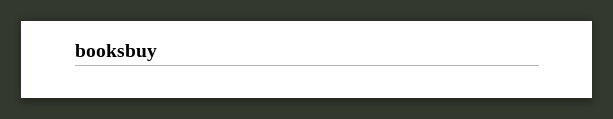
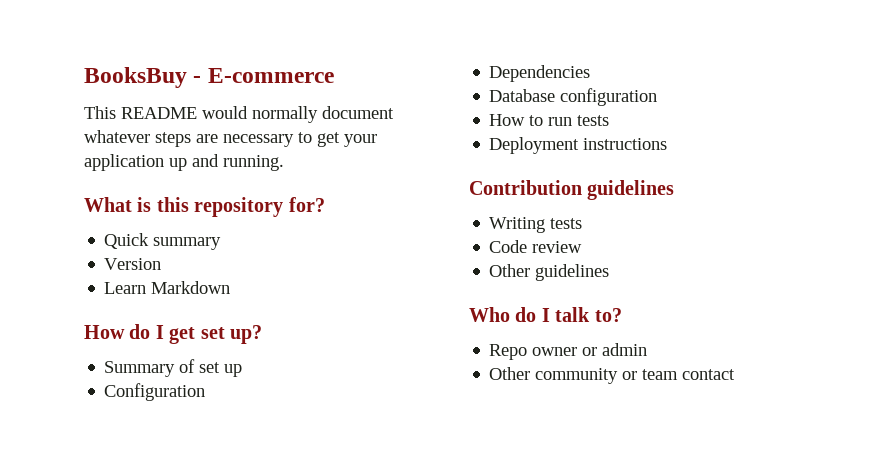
[75,44,157,61] booksbuy -> [84,67,334,88] [84,106,394,123] [84,130,377,147] [84,154,284,171] [84,197,325,217] [104,233,222,250] [104,258,162,270] [104,281,231,294] [84,324,262,344] [104,359,243,377] [104,383,206,401] [489,65,591,82] [489,88,658,106] [489,114,610,126] [489,137,668,154] [469,180,675,200] [489,217,583,233] [489,240,583,253] [489,264,610,281] [469,307,622,322] [489,343,648,360] [489,367,736,384] BooksBuy - E-commerce // This README would normally document whatever steps are necessary to get your application up and running. // What is this repository for? // Quick summary // Version // Learn Markdown // How do I get set up? // Summary of set up // Configuration // Dependencies // Database configuration // How to run tests // Deployment instructions // Contribution guidelines // Writing tests // Code review // Other guidelines // Who do I talk to? // Repo owner or admin // Other community or team contact

